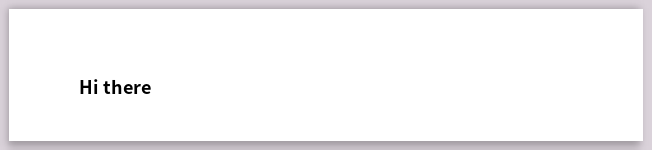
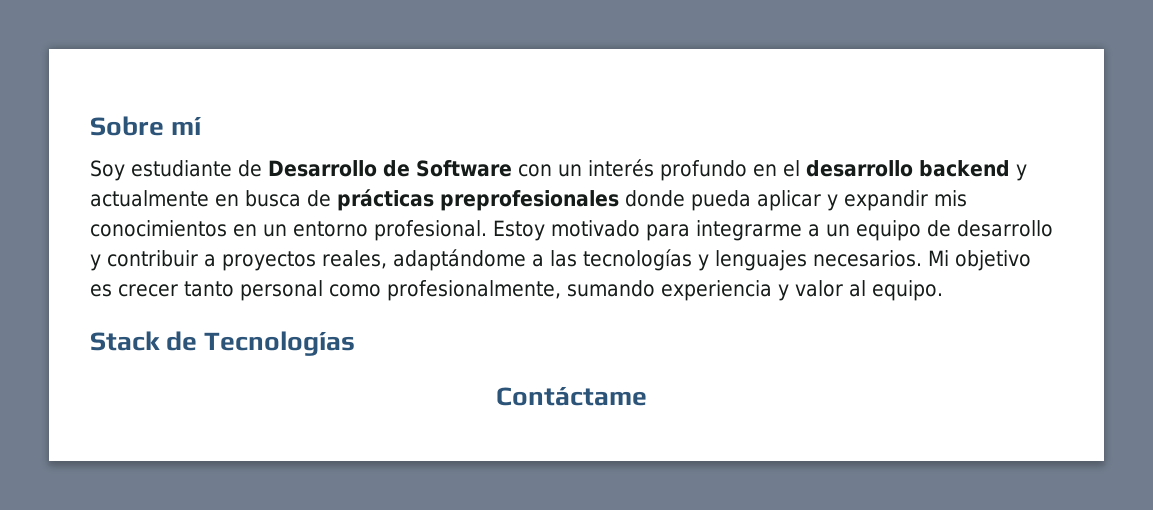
[79,79,151,94] Hi there -> [90,116,203,136] [90,159,1027,181] [90,189,967,211] [90,220,1053,241] [90,249,1031,271] [90,280,943,301] [90,331,356,356] [496,386,647,406] Sobre mí // Soy estudiante de Desarrollo de Software con un interés profundo en el desarrollo backend y actualmente en busca de prácticas preprofesionales donde pueda aplicar y expandir mis conocimientos en un entorno profesional. Estoy motivado para integrarme a un equipo de desarrollo y contribuir a proyectos reales, adaptándome a las tecnologías y lenguajes necesarios. Mi objetivo es crecer tanto personal como profesionalmente, sumando experiencia y valor al equipo. // Stack de Tecnologías // Contáctame

